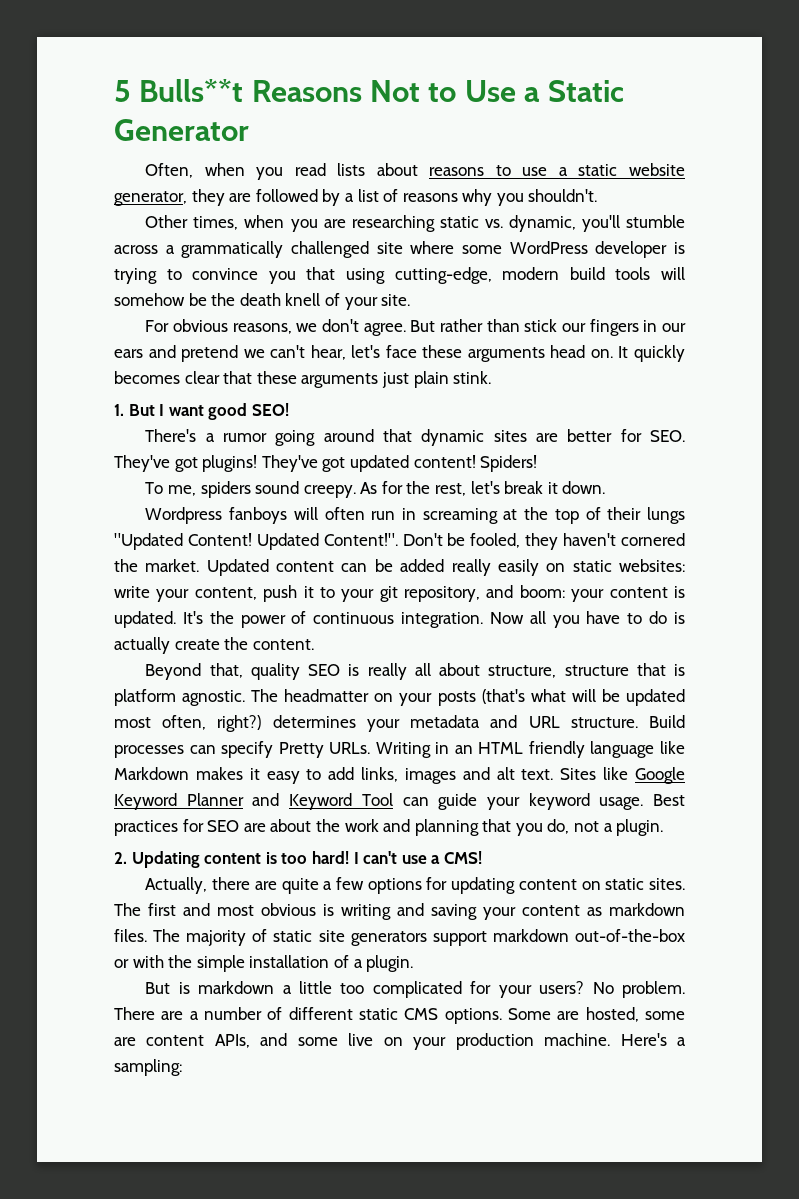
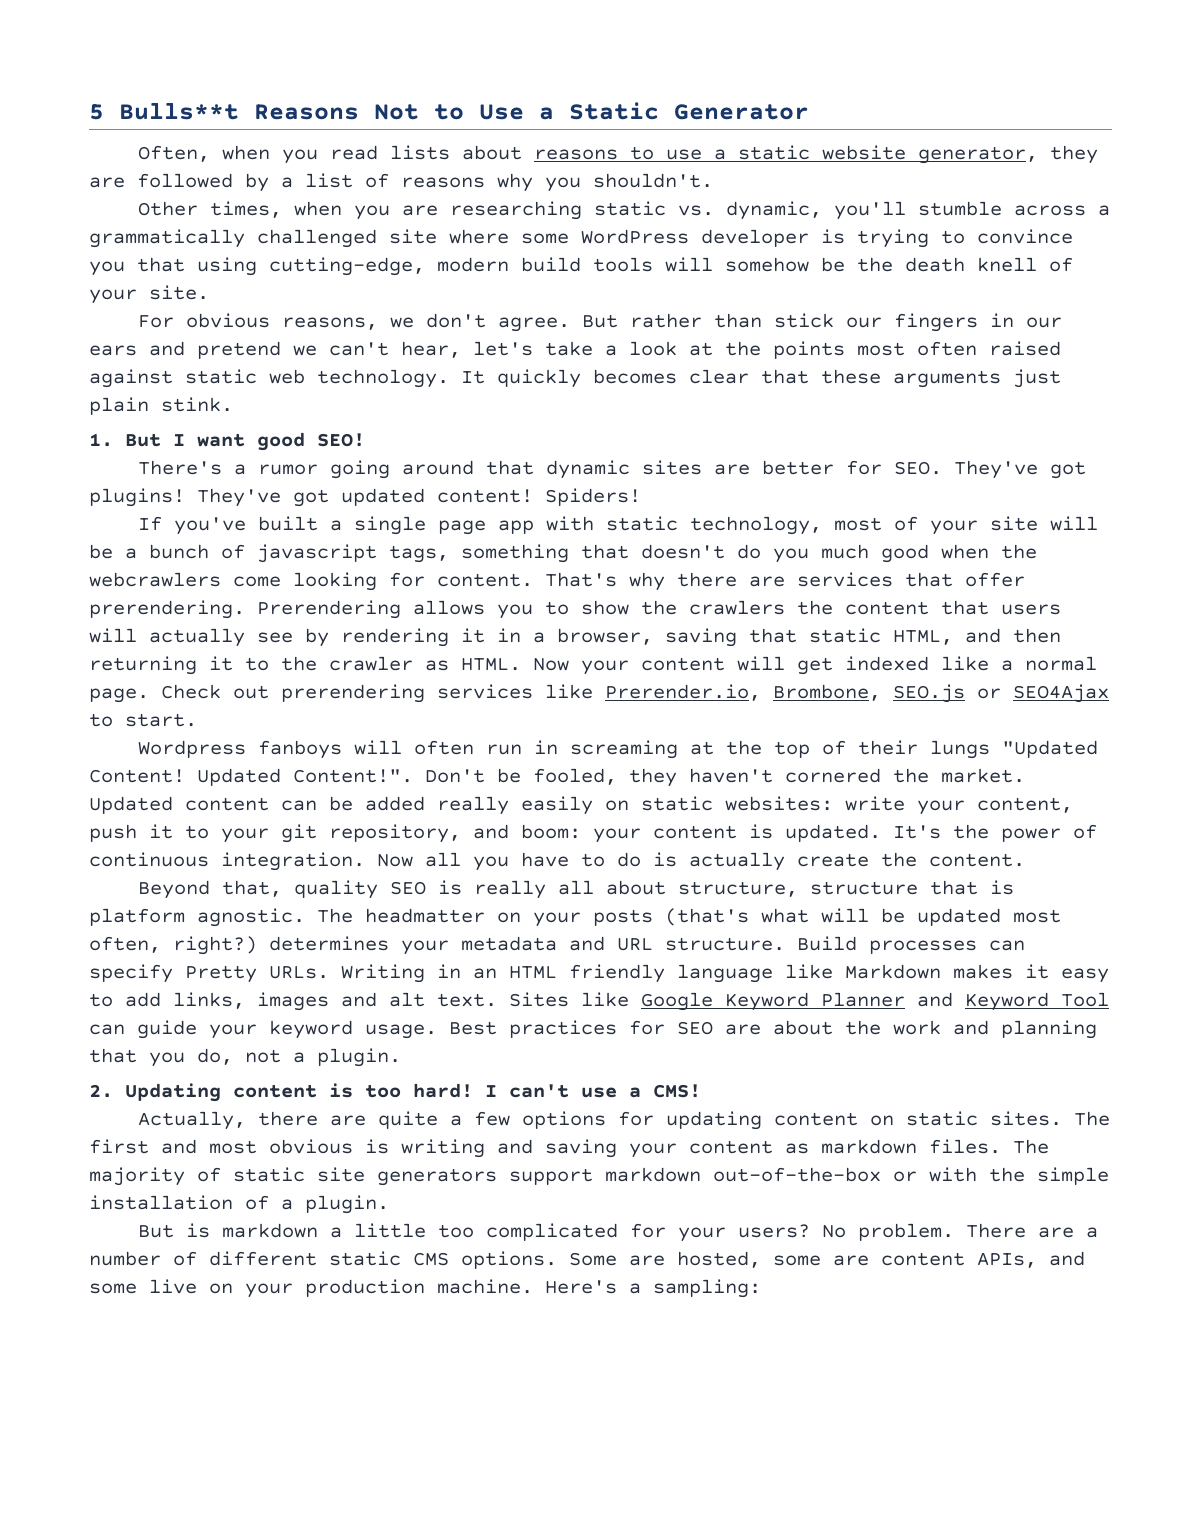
[385,345,613,362] face these arguments head on. -> [545,341,1061,359] [89,369,449,388] take a look at the points most often raised against static web technology.
[145,481,606,498] To me, spiders sound creepy. As for the rest, let's break it down. -> [138,516,1099,535] [89,544,1037,563] [89,572,1025,591] [89,600,1061,619] [89,628,1061,647] [89,656,1097,675] [89,684,1109,703] [89,713,197,727] If you've built a single page app with static technology, most of your site will be a bunch of javascript tags, something that doesn't do you much good when the webcrawlers come looking for content. That's why there are services that offer prerendering. Prerendering allows you to show the crawlers the content that users will actually see by rendering it in a browser, saving that static HTML, and then returning it to the crawler as HTML. Now your content will get indexed like a normal page. Check out prerendering services like Prerender.io, Brombone, SEO.js or SEO4Ajax to start.

